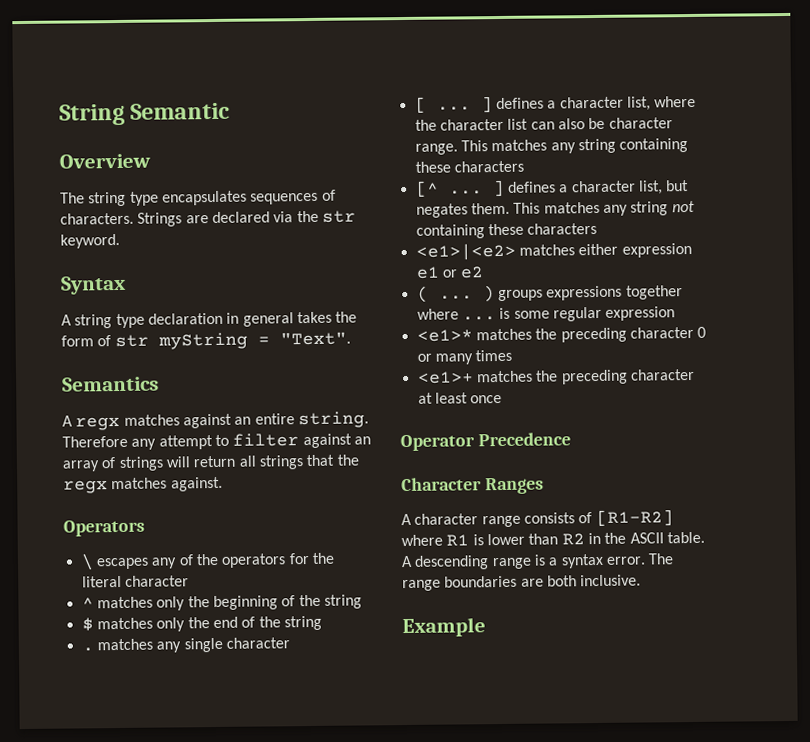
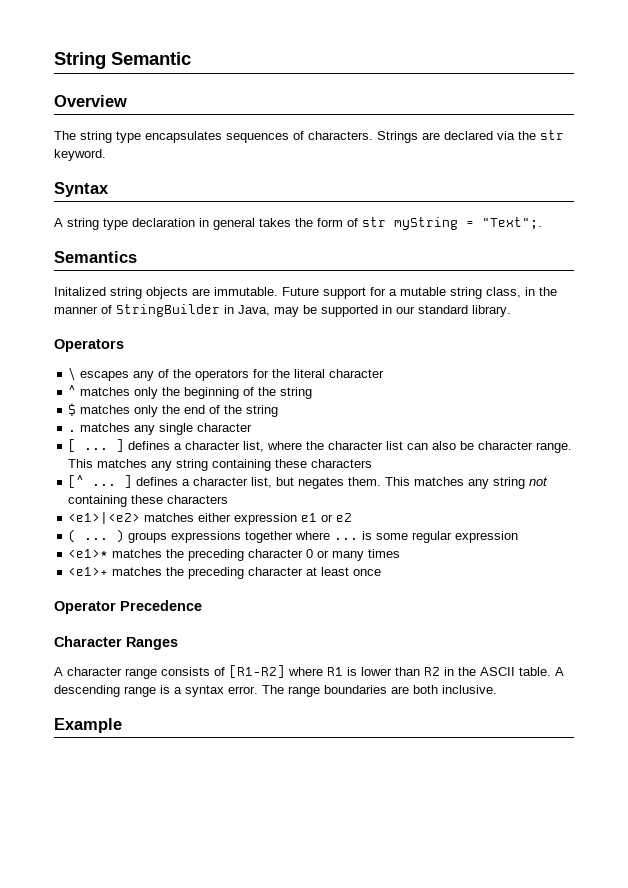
[279,331,351,346] "Text". -> [482,217,542,230] "Text";.
[62,411,369,431] [62,433,371,450] [62,454,359,472] [63,476,223,494] A regx matches against an entire string. Therefore any attempt to filter against an array of strings will return all strings that the regx matches against. -> [54,287,557,299] [54,304,511,317] Initalized string objects are immutable. Future support for a mutable string class, in the manner of StringBuilder in Java, may be supported in our standard library.

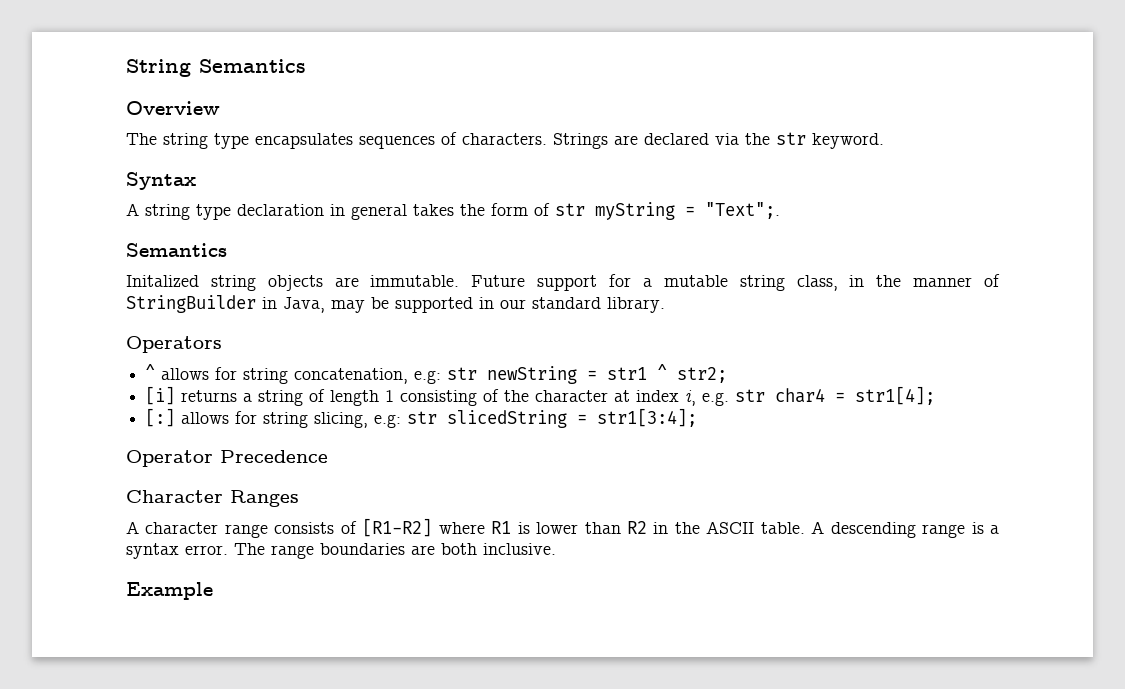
[111,52,191,65] Semantic -> [199,59,306,73] Semantics
[68,367,385,381] [68,385,313,399] [68,403,279,417] [68,423,253,435] [68,439,573,453] [68,459,373,471] [68,475,549,489] [68,495,229,507] [68,512,353,525] [68,529,519,543] [68,549,401,561] [68,567,382,579] \ escapes any of the operators for the literal character // ^ matches only the beginning of the string // $ matches only the end of the string // . matches any single character // [ ... ] defines a character list, where the character list can also be character range. This matches any string containing these characters // [^ ... ] defines a character list, but negates them. This matches any string not containing these characters // <e1>|<e2> matches either expression e1 or e2 // ( ... ) groups expressions together where ... is some regular expression // <e1>* matches the preceding character 0 or many times // <e1>+ matches the preceding character at least once -> [145,364,728,384] [145,386,936,406] [145,408,698,428] ^ allows for string concatenation, e.g: str newString = str1 ^ str2; // [i] returns a string of length 1 consisting of the character at index i, e.g. str char4 = str1[4]; // [:] allows for string slicing, e.g: str slicedString = str1[3:4];

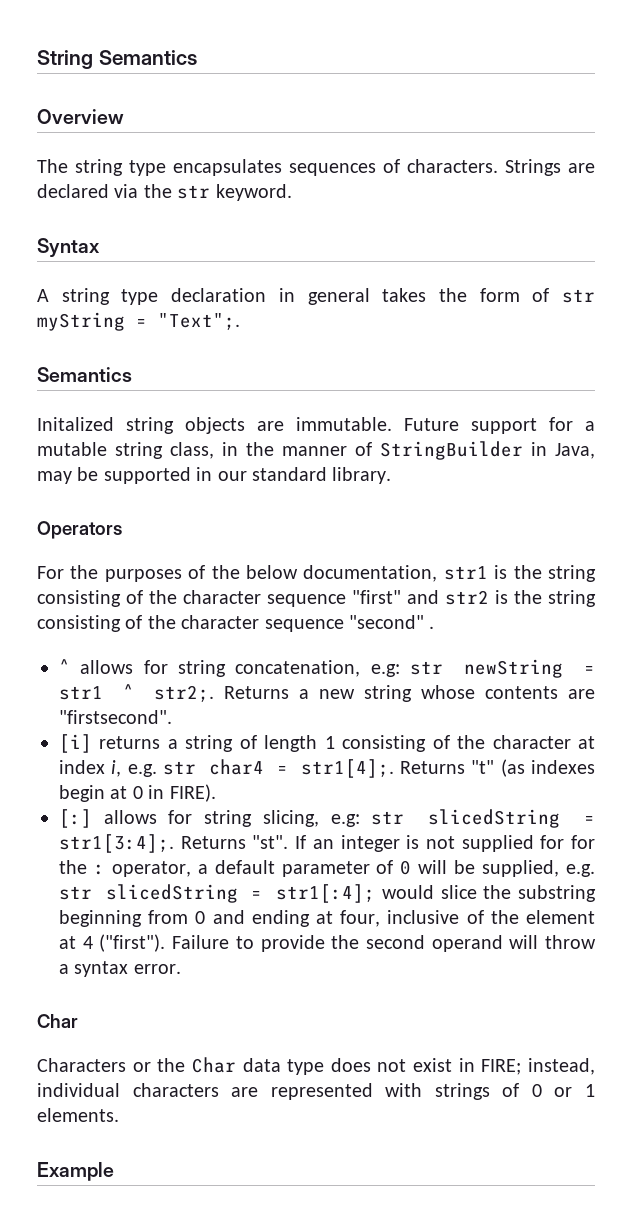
(222, 344) none -> [37,565,596,582] [37,590,596,607] [37,615,435,632] // For the purposes of the below documentation, str1 is the string consisting of the character sequence "first" and str2 is the string consisting of the character sequence "second" .
[677,367,728,383] str2; -> [154,685,595,702] [59,710,172,724] str2;. Returns a new string whose contents are "firstsecond".
[855,386,936,405] str1[4]; -> [300,759,595,778] [59,784,216,802] str1[4];. Returns "t" (as indexes begin at 0 in FIRE).
[597,408,698,427] [126,450,328,467] [126,490,299,507] [126,518,1000,538] [126,543,556,559] str1[3:4]; // Operator Precedence // Character Ranges // A character range consists of [R1-R2] where R1 is lower than R2 in the ASCII table. A descending range is a syntax error. The range boundaries are both inclusive. -> [59,834,595,853] [59,860,596,877] [59,884,596,903] [59,910,595,927] [59,934,596,952] [59,961,181,977] [37,1014,78,1028] [37,1057,595,1075] [37,1083,595,1100] [37,1108,119,1122] str1[3:4];. Returns "st". If an integer is not supplied for for the : operator, a default parameter of 0 will be supplied, e.g. str slicedString = str1[:4]; would slice the substring beginning from 0 and ending at four, inclusive of the element at 4 ("first"). Failure to provide the second operand will throw a syntax error. // Char // Characters or the Char data type does not exist in FIRE; instead, individual characters are represented with strings of 0 or 1 elements.

